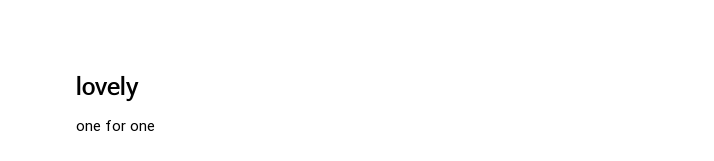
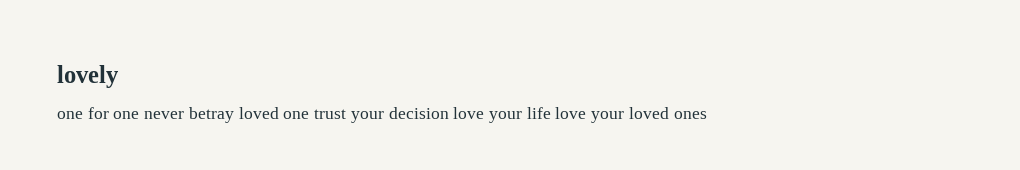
(156, 127) none -> [144,107,707,123] never betray loved one trust your decision love your life love your loved ones

